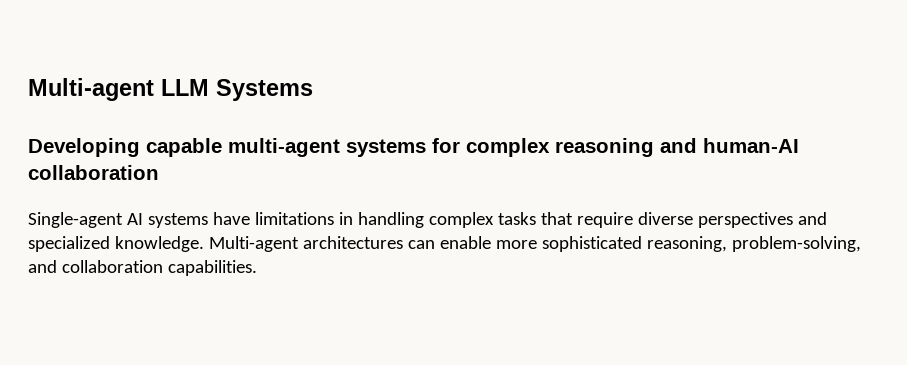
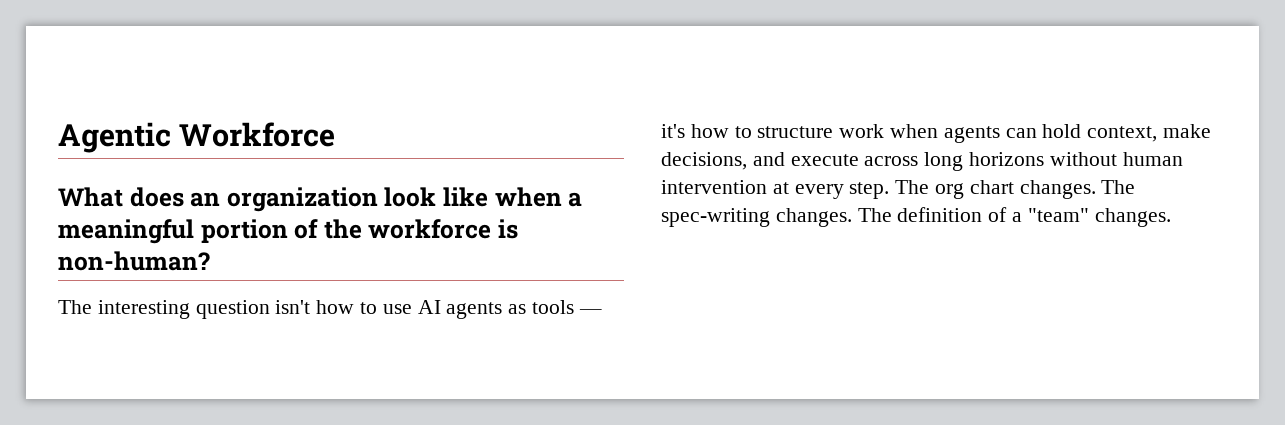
[28,78,313,101] [28,138,799,157] [28,165,159,180] [28,212,827,228] [28,236,861,252] [28,260,257,276] Multi-agent LLM Systems // Developing capable multi-agent systems for complex reasoning and human-AI collaboration // Single-agent AI systems have limitations in handling complex tasks that require diverse perspectives and specialized knowledge. Multi-agent architectures can enable more sophisticated reasoning, problem-solving, and collaboration capabilities. -> [58,122,336,153] [58,187,583,212] [58,219,519,244] [58,251,210,271] [58,300,602,319] [661,124,1212,143] [661,152,1183,171] [661,180,1136,199] [661,207,1171,227] Agentic Workforce // What does an organization look like when a meaningful portion of the workforce is non-human? // The interesting question isn't how to use AI agents as tools — it's how to structure work when agents can hold context, make decisions, and execute across long horizons without human intervention at every step. The org chart changes. The spec-writing changes. The definition of a "team" changes.

